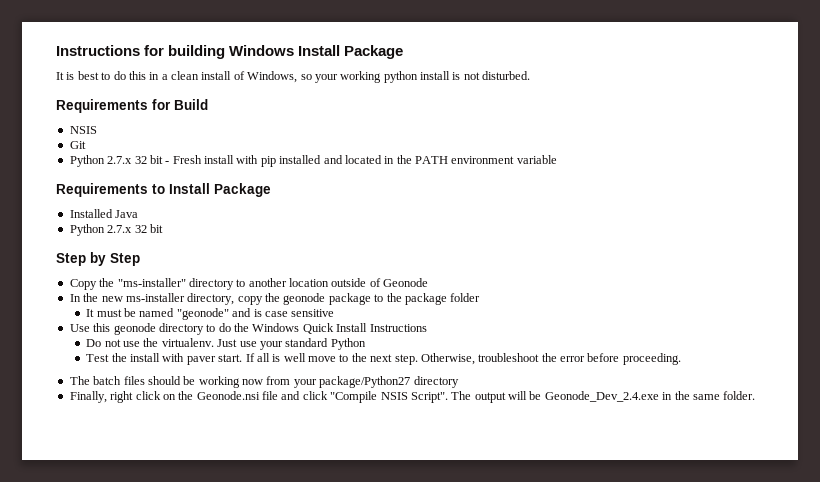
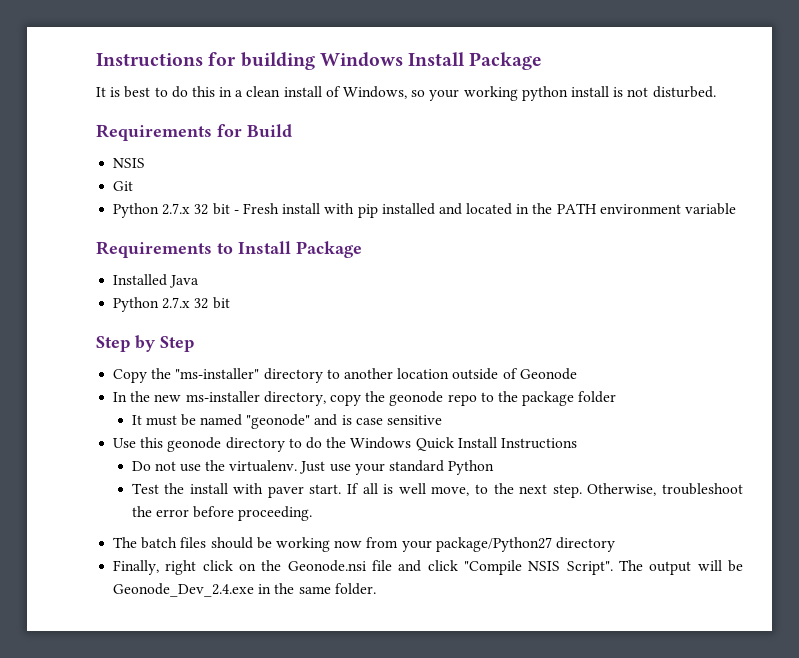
[328,293,371,305] package -> [447,394,477,406] repo
[308,356,337,362] move -> [431,486,470,496] move,

